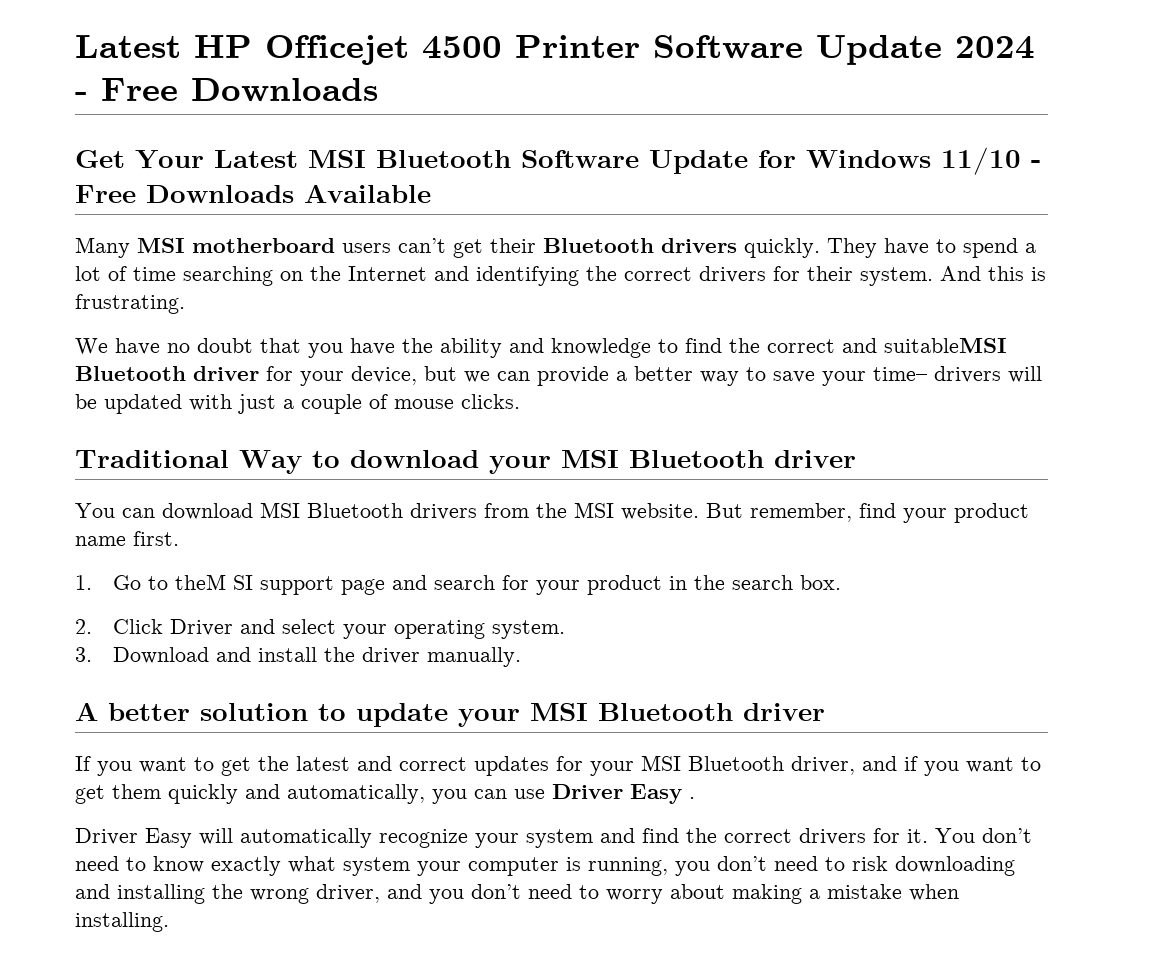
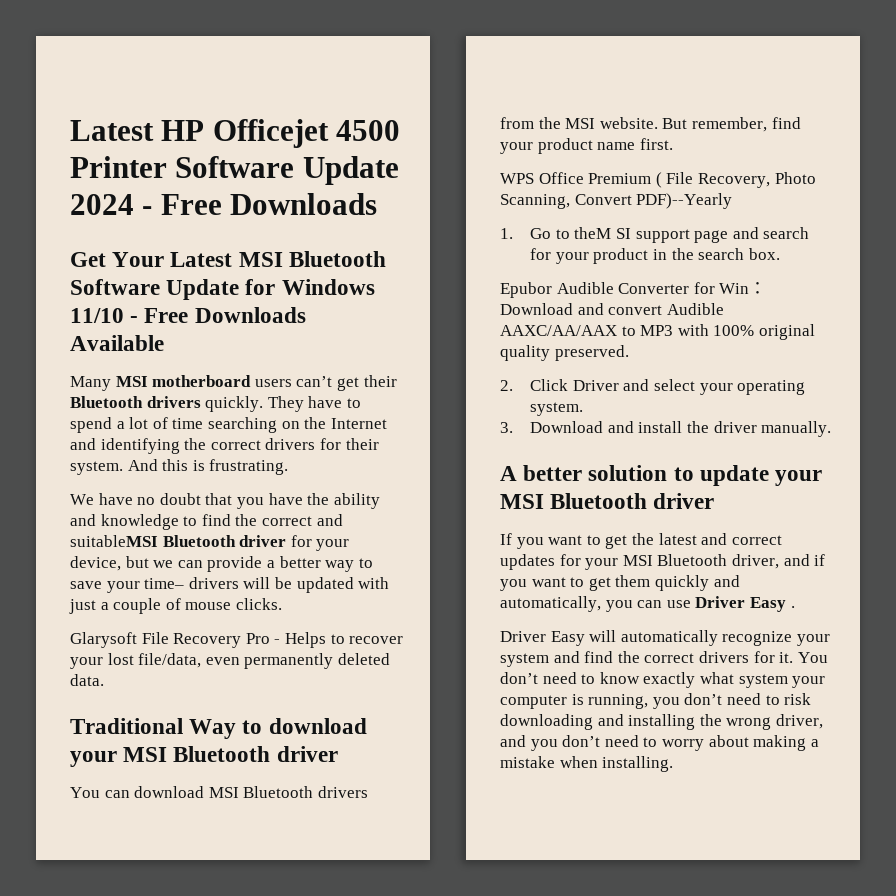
(520, 401) none -> [70,632,404,648] [70,653,390,669] [70,674,104,686] // Glarysoft File Recovery Pro - Helps to recover your lost file/data, even permanently deleted data.
(179, 538) none -> [500,172,816,188] [500,193,733,209] // WPS Office Premium ( File Recovery, Photo Scanning, Convert PDF)--Yearly
(841, 582) none -> [500,282,767,298] [500,303,724,315] [500,324,815,340] [500,345,629,361] // Epubor Audible Converter for Win：Download and convert Audible AAXC/AA/AAX to MP3 with 100% original quality preserved.

